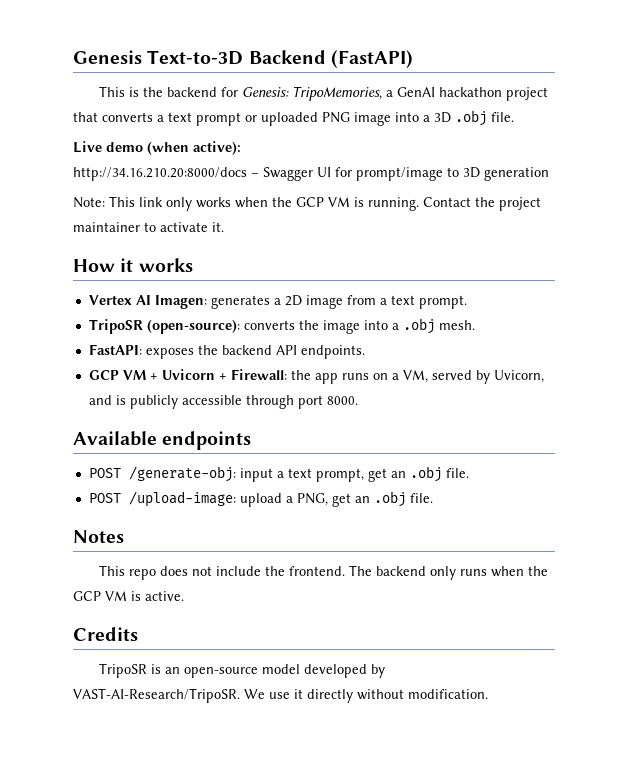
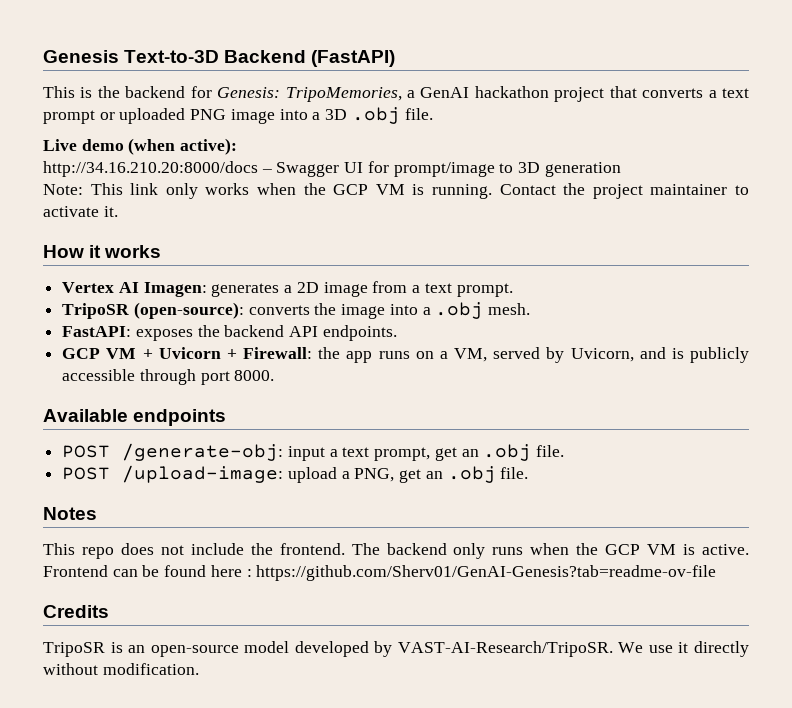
(184, 596) none -> [43,565,717,581] Frontend can be found here : https://github.com/Sherv01/GenAI-Genesis?tab=readme-ov-file

